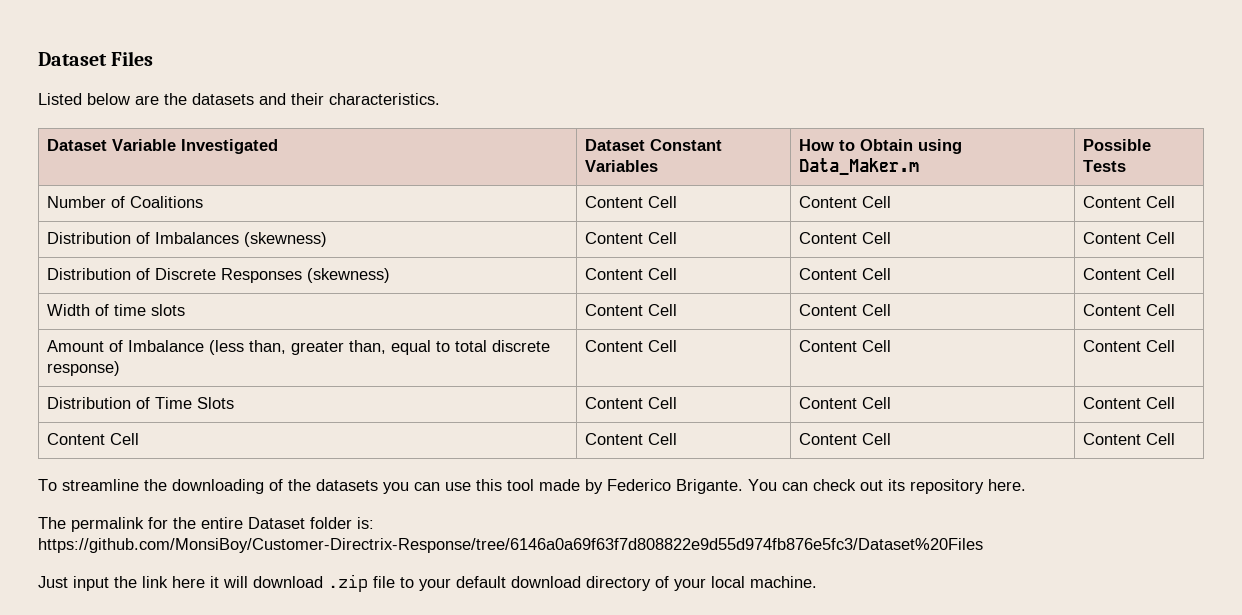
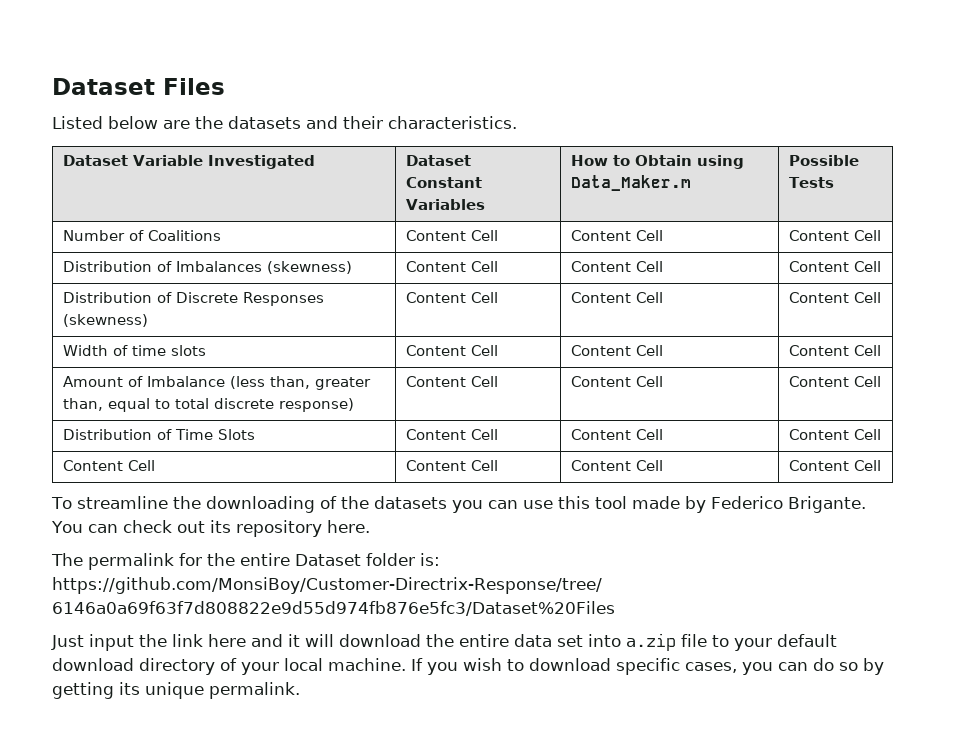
(205, 582) none -> [251,634,283,647] and
[328,574,368,592] .zip -> [426,633,676,651] the entire data set into a.zip
(817, 582) none -> [411,658,884,675] [52,682,300,699] If you wish to download specific cases, you can do so by getting its unique permalink.

